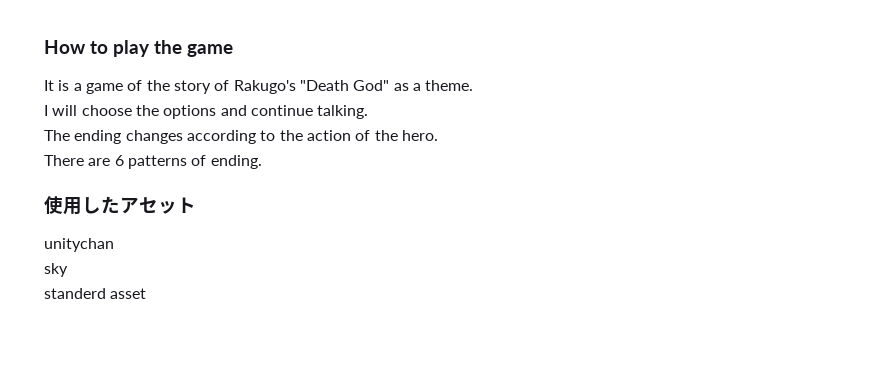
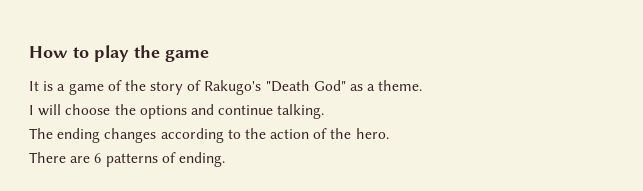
[44,196,196,215] [44,238,114,252] [44,263,68,277] [44,288,147,299] // 使用したアセット // unitychan // sky // standerd asset -> (225, 159) none

